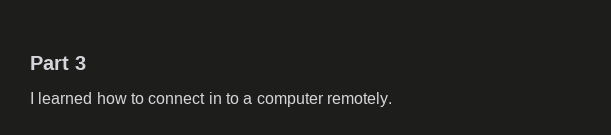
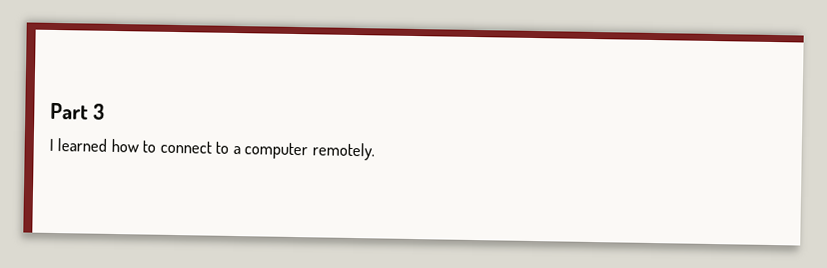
[208,92,222,104] in -> (212, 147) none

